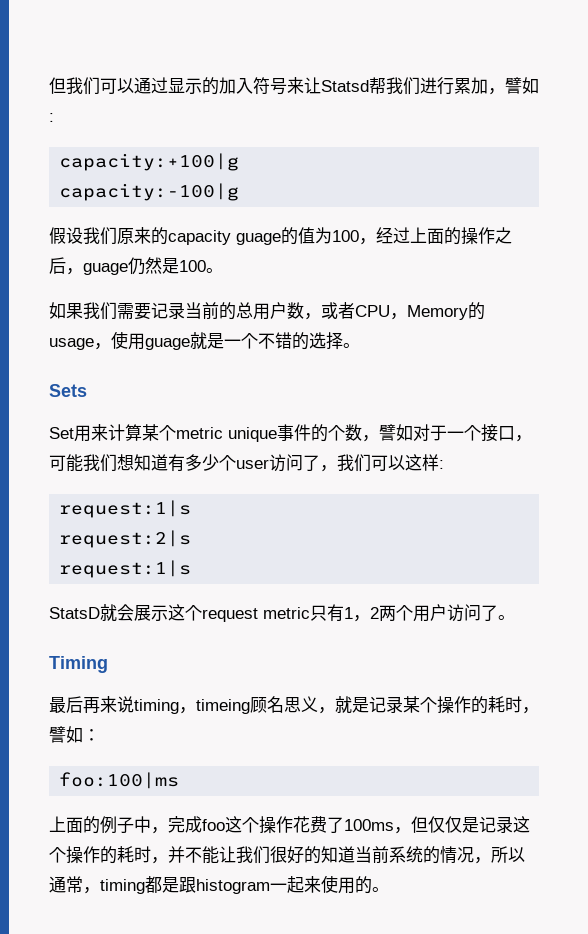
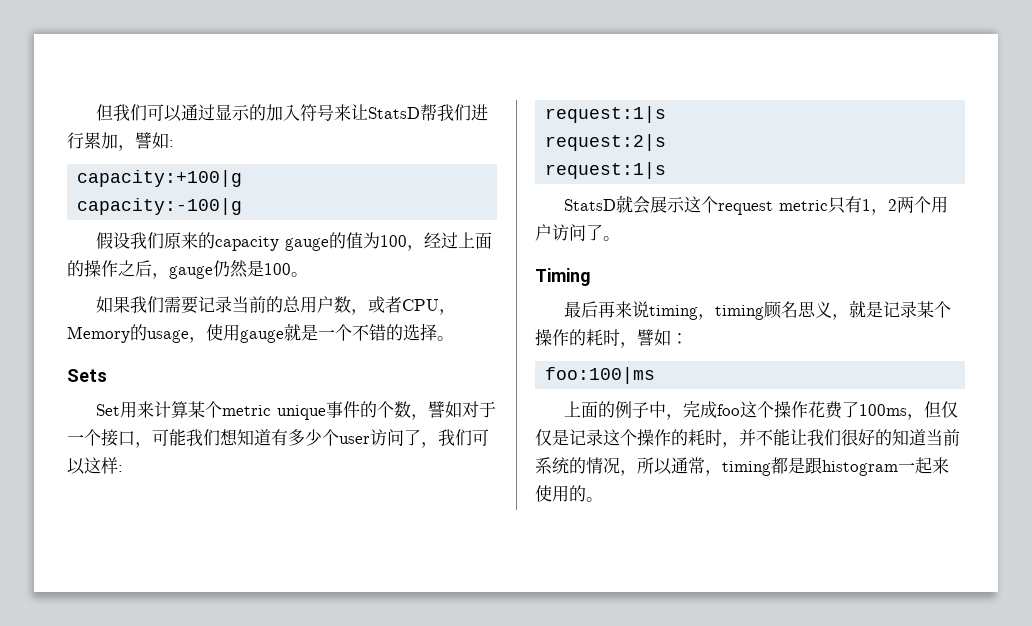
[321,80,369,92] Statsd -> [368,107,421,119] StatsD
[236,233,281,245] guage -> [285,238,330,251] gauge
[83,263,128,275] guage -> [169,266,213,279] gauge
[145,338,190,350] guage -> [240,330,284,343] gauge
[196,699,250,714] timeing -> [715,305,765,320] timing

